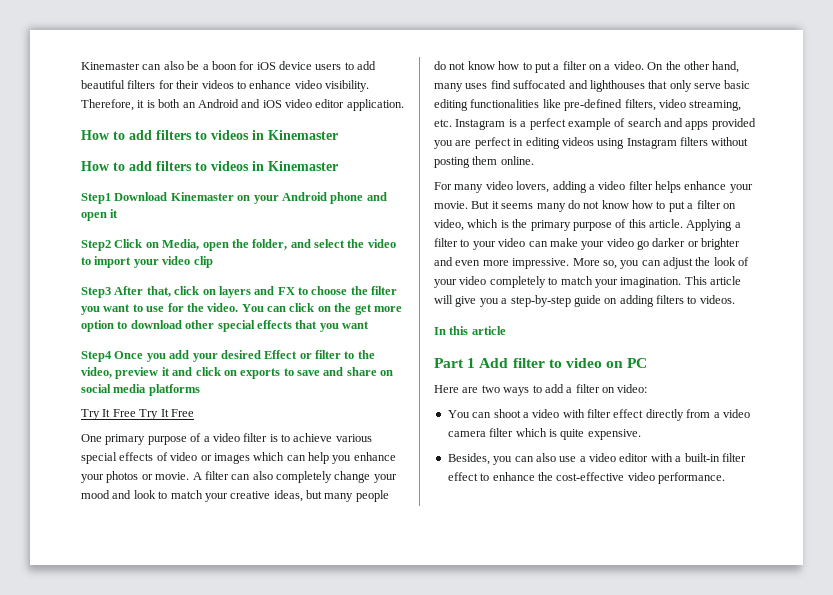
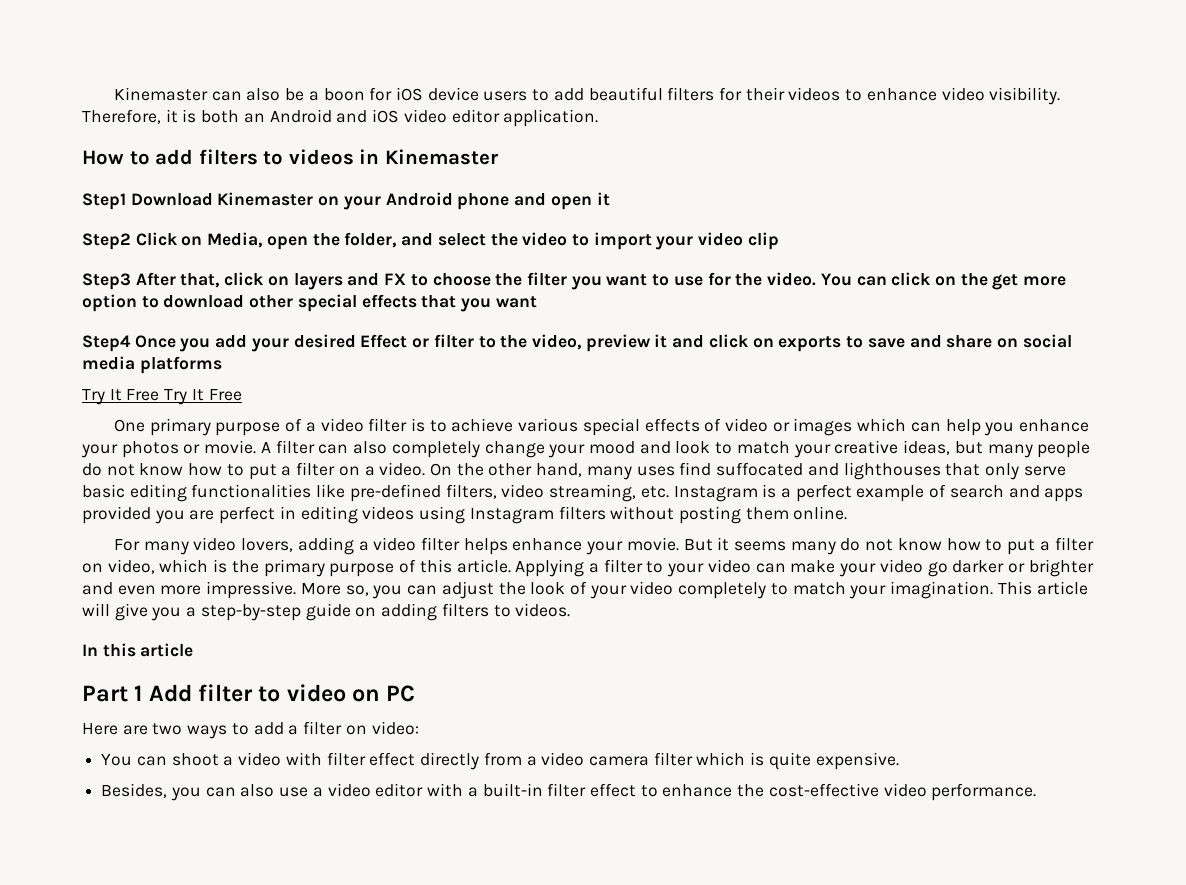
[81,161,338,171] // How to add filters to videos in Kinemaster -> (498, 157) none

